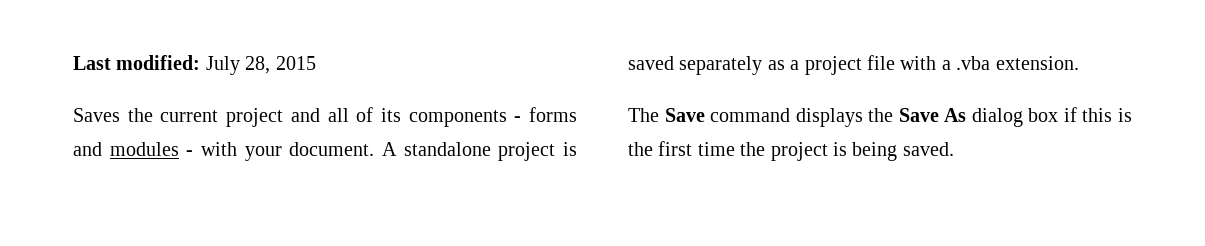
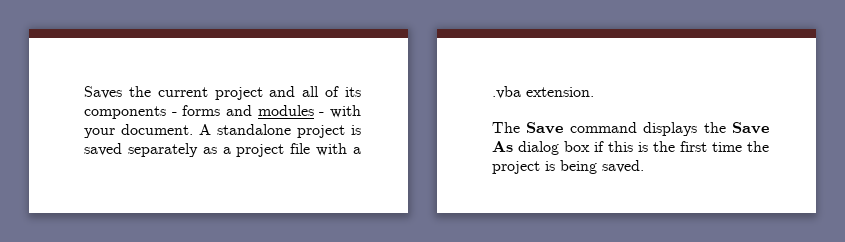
[73,55,316,75] Last modified: July 28, 2015 // -> (84, 92) none

